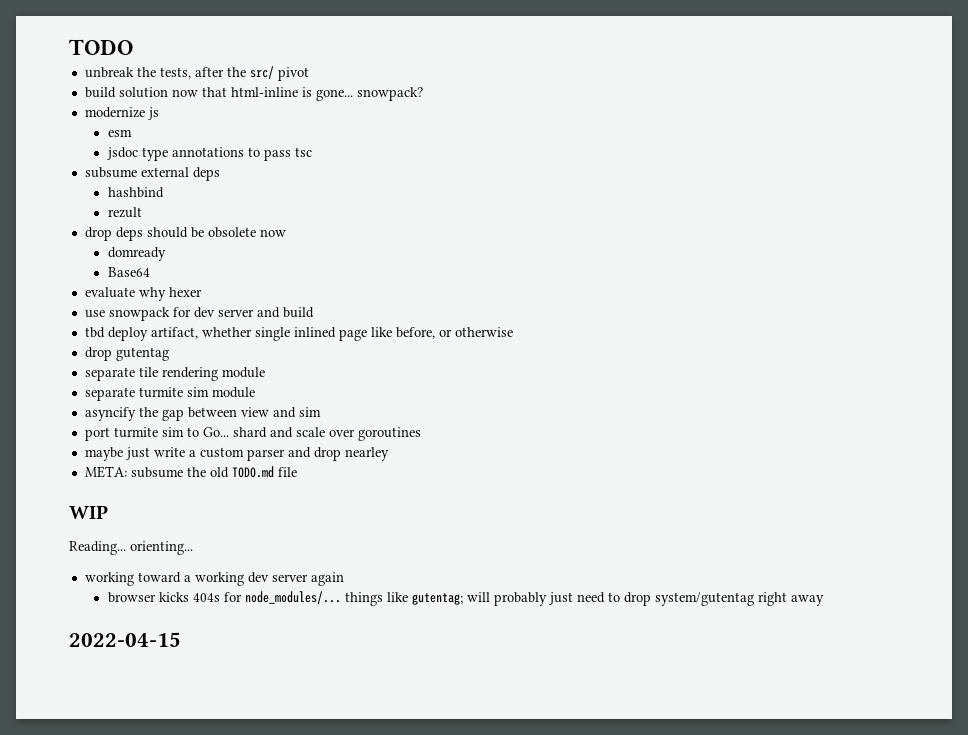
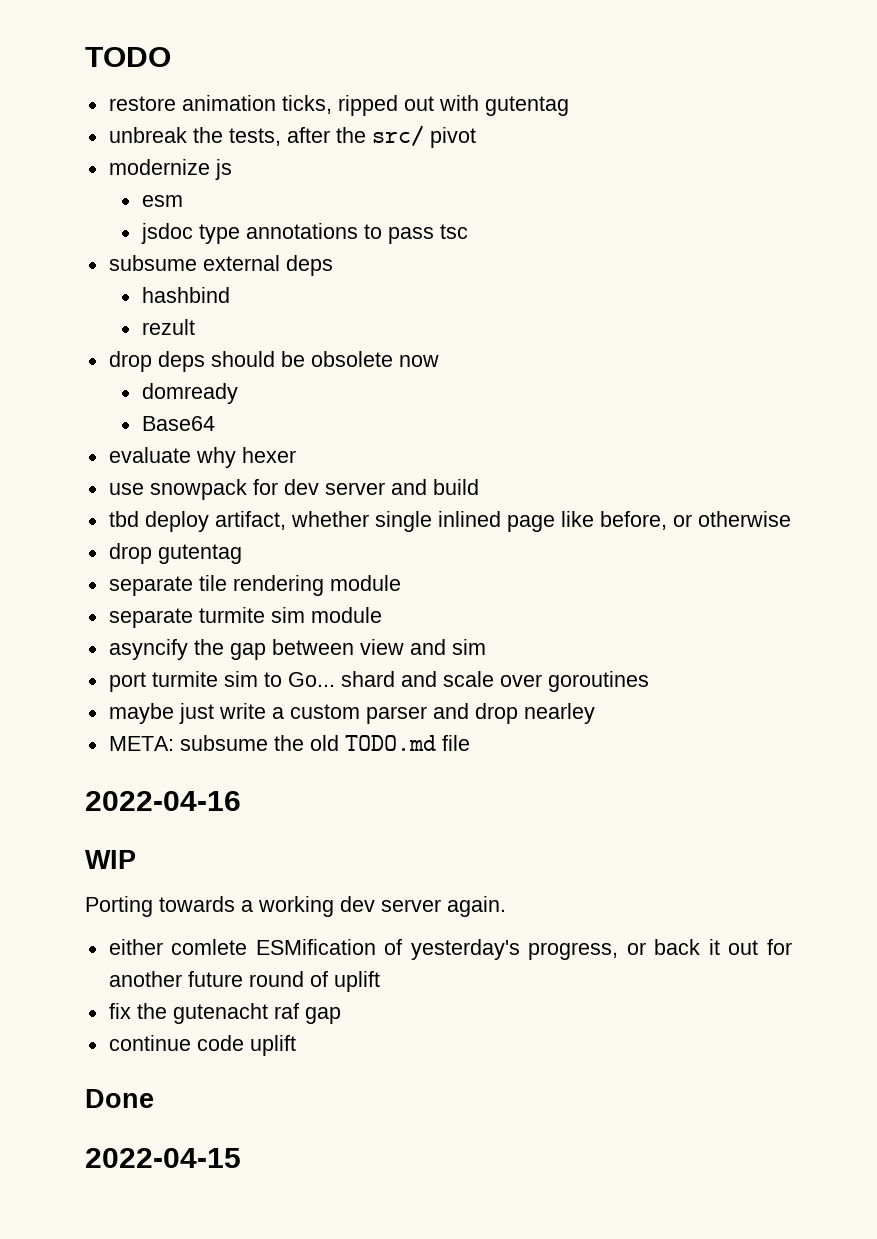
(133, 47) none -> [108,95,569,116] // restore animation ticks, ripped out with gutentag
[84,87,423,101] // build solution now that html-inline is gone... snowpack? -> (476, 137) none
(297, 472) none -> [85,791,241,811] // 2022-04-16
[69,541,193,555] [84,572,344,586] [107,591,824,606] Reading... orienting... // working toward a working dev server again // browser kicks 404s for node_modules/... things like gutentag; will probably just need to drop system/gutentag right away -> [85,896,506,917] [108,939,792,960] [108,971,380,992] [108,1003,341,1024] [108,1035,296,1056] [85,1089,154,1108] Porting towards a working dev server again. // either comlete ESMification of yesterday's progress, or back it out for another future round of uplift // fix the gutenacht raf gap // continue code uplift // Done

